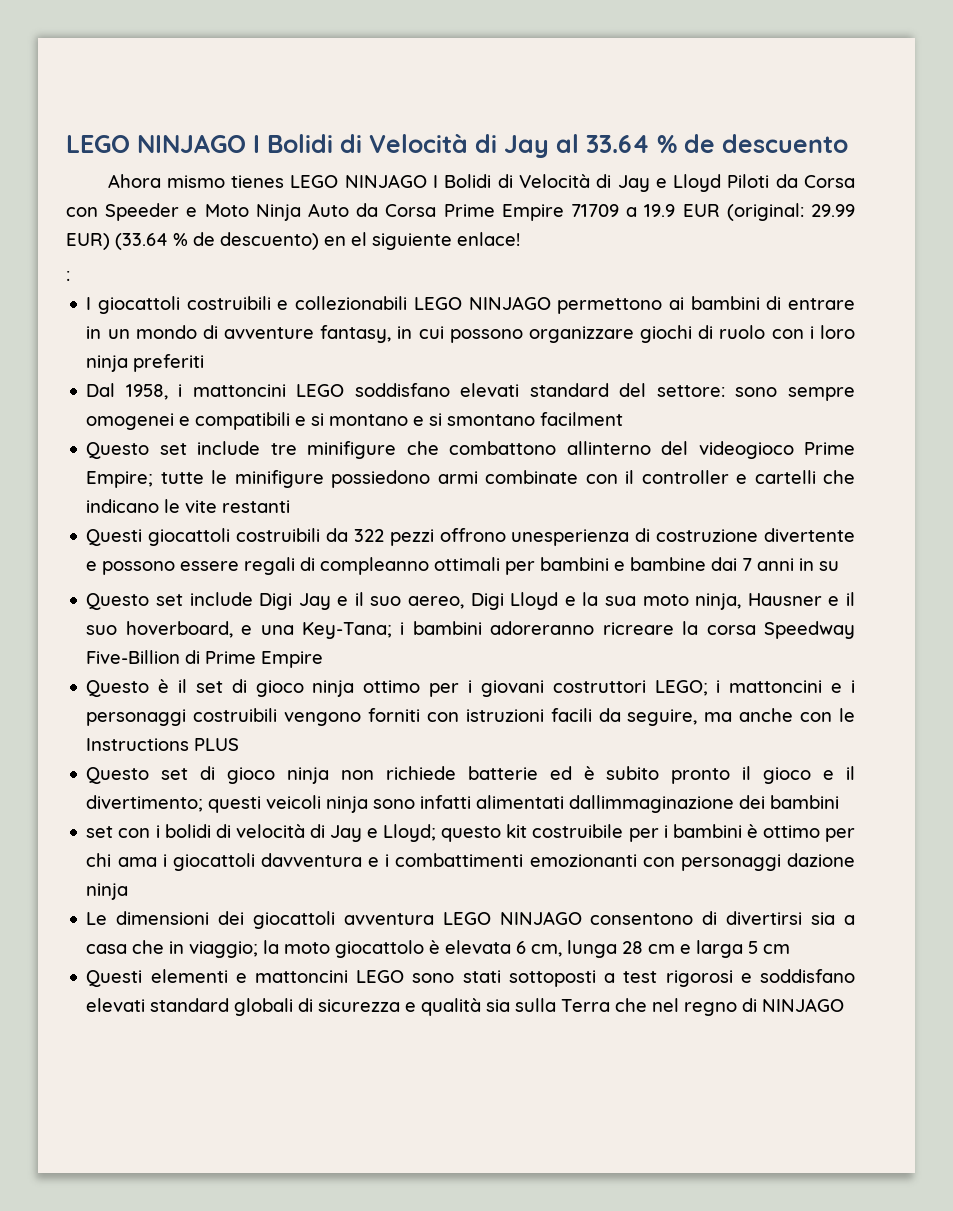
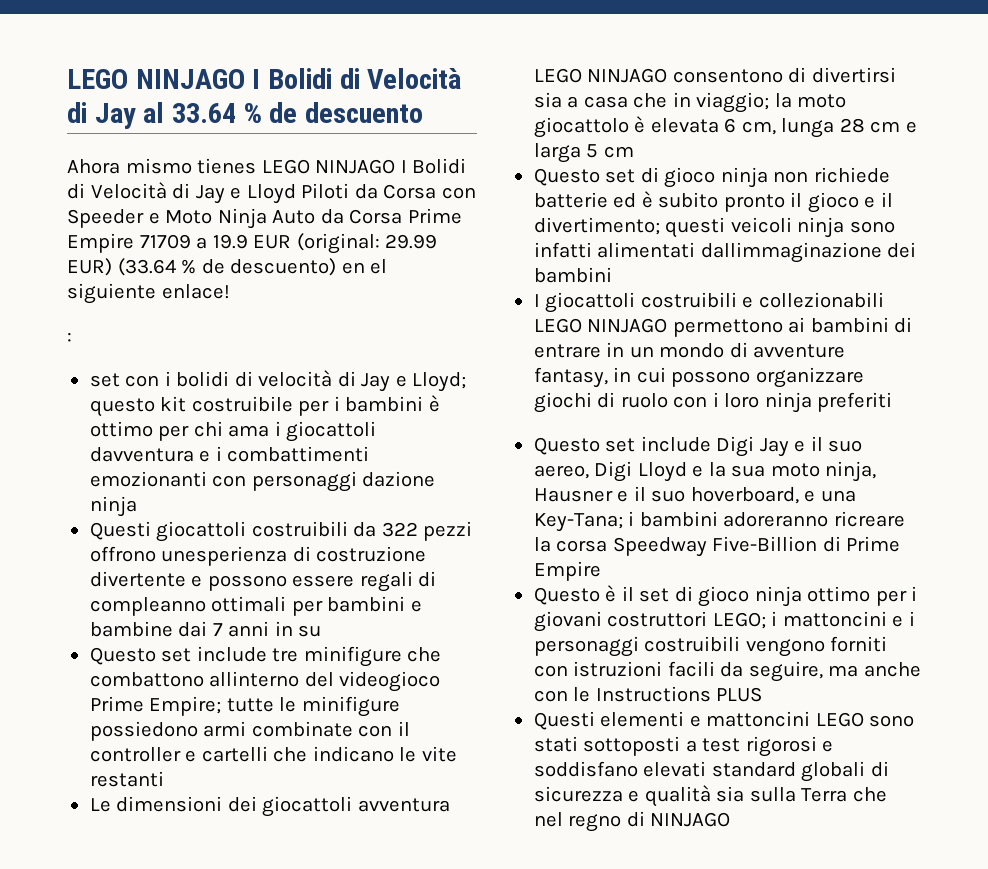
(70, 276) none -> [89,370,467,392] [89,395,440,417] [89,421,377,442] [89,446,370,462] [89,471,436,492] [89,496,137,517] [89,521,473,542] [89,546,427,566] [89,571,437,592] [89,596,422,616] [89,621,322,637] [89,646,442,667] [89,671,441,692] [89,696,400,717] [89,721,410,741] [89,746,457,762] [89,771,164,787] [89,796,450,817] [533,67,896,83] [533,92,847,113] [533,116,917,138] [533,143,634,163] [533,167,890,188] [533,191,893,213] [533,217,895,238] [533,242,917,263] [533,267,612,283] // set con i bolidi di velocità di Jay e Lloyd; questo kit costruibile per i bambini è ottimo per chi ama i giocattoli davventura e i combattimenti emozionanti con personaggi dazione ninja // Questi giocattoli costruibili da 322 pezzi offrono unesperienza di costruzione divertente e possono essere regali di compleanno ottimali per bambini e bambine dai 7 anni in su // Questo set include tre minifigure che combattono allinterno del videogioco Prime Empire; tutte le minifigure possiedono armi combinate con il controller e cartelli che indicano le vite restanti // Le dimensioni dei giocattoli avventura LEGO NINJAGO consentono di divertirsi sia a casa che in viaggio; la moto giocattolo è elevata 6 cm, lunga 28 cm e larga 5 cm // Questo set di gioco ninja non richiede batterie ed è subito pronto il gioco e il divertimento; questi veicoli ninja sono infatti alimentati dallimmaginazione dei bambini
[86,383,855,401] [86,412,624,430] [86,441,856,459] [86,470,855,488] [86,499,291,513] [86,528,855,546] [86,557,840,575] // Dal 1958, i mattoncini LEGO soddisfano elevati standard del settore: sono sempre omogenei e compatibili e si montano e si smontano facilment // Questo set include tre minifigure che combattono allinterno del videogioco Prime Empire; tutte le minifigure possiedono armi combinate con il controller e cartelli che indicano le vite restanti // Questi giocattoli costruibili da 322 pezzi offrono unesperienza di costruzione divertente e possono essere regali di compleanno ottimali per bambini e bambine dai 7 anni in su -> (893, 402) none
[86,766,855,784] [86,795,840,813] [86,824,855,842] [86,853,855,871] [86,883,129,900] [86,911,855,929] [86,940,791,958] // Questo set di gioco ninja non richiede batterie ed è subito pronto il gioco e il divertimento; questi veicoli ninja sono infatti alimentati dallimmaginazione dei bambini // set con i bolidi di velocità di Jay e Lloyd; questo kit costruibile per i bambini è ottimo per chi ama i giocattoli davventura e i combattimenti emozionanti con personaggi dazione ninja // Le dimensioni dei giocattoli avventura LEGO NINJAGO consentono di divertirsi sia a casa che in viaggio; la moto giocattolo è elevata 6 cm, lunga 28 cm e larga 5 cm -> (763, 694) none

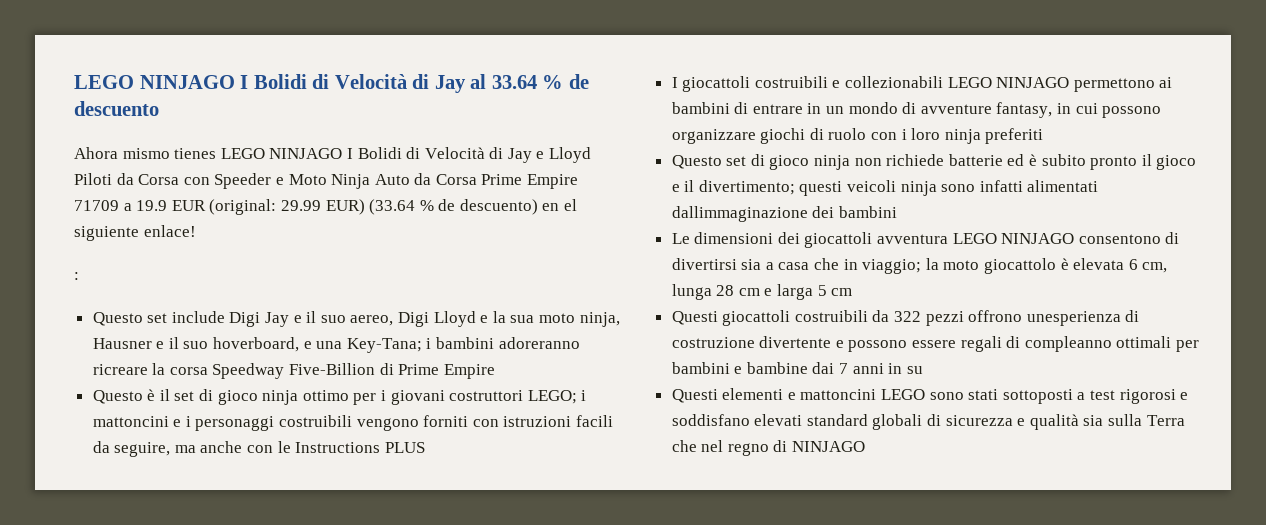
[89,370,467,392] [89,395,440,417] [89,421,377,442] [89,446,370,462] [89,471,436,492] [89,496,137,517] [89,521,473,542] [89,546,427,566] [89,571,437,592] [89,596,422,616] [89,621,322,637] [89,646,442,667] [89,671,441,692] [89,696,400,717] [89,721,410,741] [89,746,457,762] [89,771,164,787] [89,796,450,817] [533,67,896,83] [533,92,847,113] [533,116,917,138] [533,143,634,163] [533,167,890,188] [533,191,893,213] [533,217,895,238] [533,242,917,263] [533,267,612,283] [533,292,884,313] [533,317,913,337] [533,342,846,358] [533,367,864,388] [533,392,893,413] // set con i bolidi di velocità di Jay e Lloyd; questo kit costruibile per i bambini è ottimo per chi ama i giocattoli davventura e i combattimenti emozionanti con personaggi dazione ninja // Questi giocattoli costruibili da 322 pezzi offrono unesperienza di costruzione divertente e possono essere regali di compleanno ottimali per bambini e bambine dai 7 anni in su // Questo set include tre minifigure che combattono allinterno del videogioco Prime Empire; tutte le minifigure possiedono armi combinate con il controller e cartelli che indicano le vite restanti // Le dimensioni dei giocattoli avventura LEGO NINJAGO consentono di divertirsi sia a casa che in viaggio; la moto giocattolo è elevata 6 cm, lunga 28 cm e larga 5 cm // Questo set di gioco ninja non richiede batterie ed è subito pronto il gioco e il divertimento; questi veicoli ninja sono infatti alimentati dallimmaginazione dei bambini // I giocattoli costruibili e collezionabili LEGO NINJAGO permettono ai bambini di entrare in un mondo di avventure fantasy, in cui possono organizzare giochi di ruolo con i loro ninja preferiti -> (79, 276) none
(763, 694) none -> [671,76,1173,92] [671,102,1162,118] [671,128,1044,144] [671,154,1197,170] [671,180,1099,196] [671,206,897,222] [671,232,1180,248] [671,258,1168,274] [671,284,853,300] [671,310,1140,326] [671,336,1200,352] [671,362,923,374] // I giocattoli costruibili e collezionabili LEGO NINJAGO permettono ai bambini di entrare in un mondo di avventure fantasy, in cui possono organizzare giochi di ruolo con i loro ninja preferiti // Questo set di gioco ninja non richiede batterie ed è subito pronto il gioco e il divertimento; questi veicoli ninja sono infatti alimentati dallimmaginazione dei bambini // Le dimensioni dei giocattoli avventura LEGO NINJAGO consentono di divertirsi sia a casa che in viaggio; la moto giocattolo è elevata 6 cm, lunga 28 cm e larga 5 cm // Questi giocattoli costruibili da 322 pezzi offrono unesperienza di costruzione divertente e possono essere regali di compleanno ottimali per bambini e bambine dai 7 anni in su

